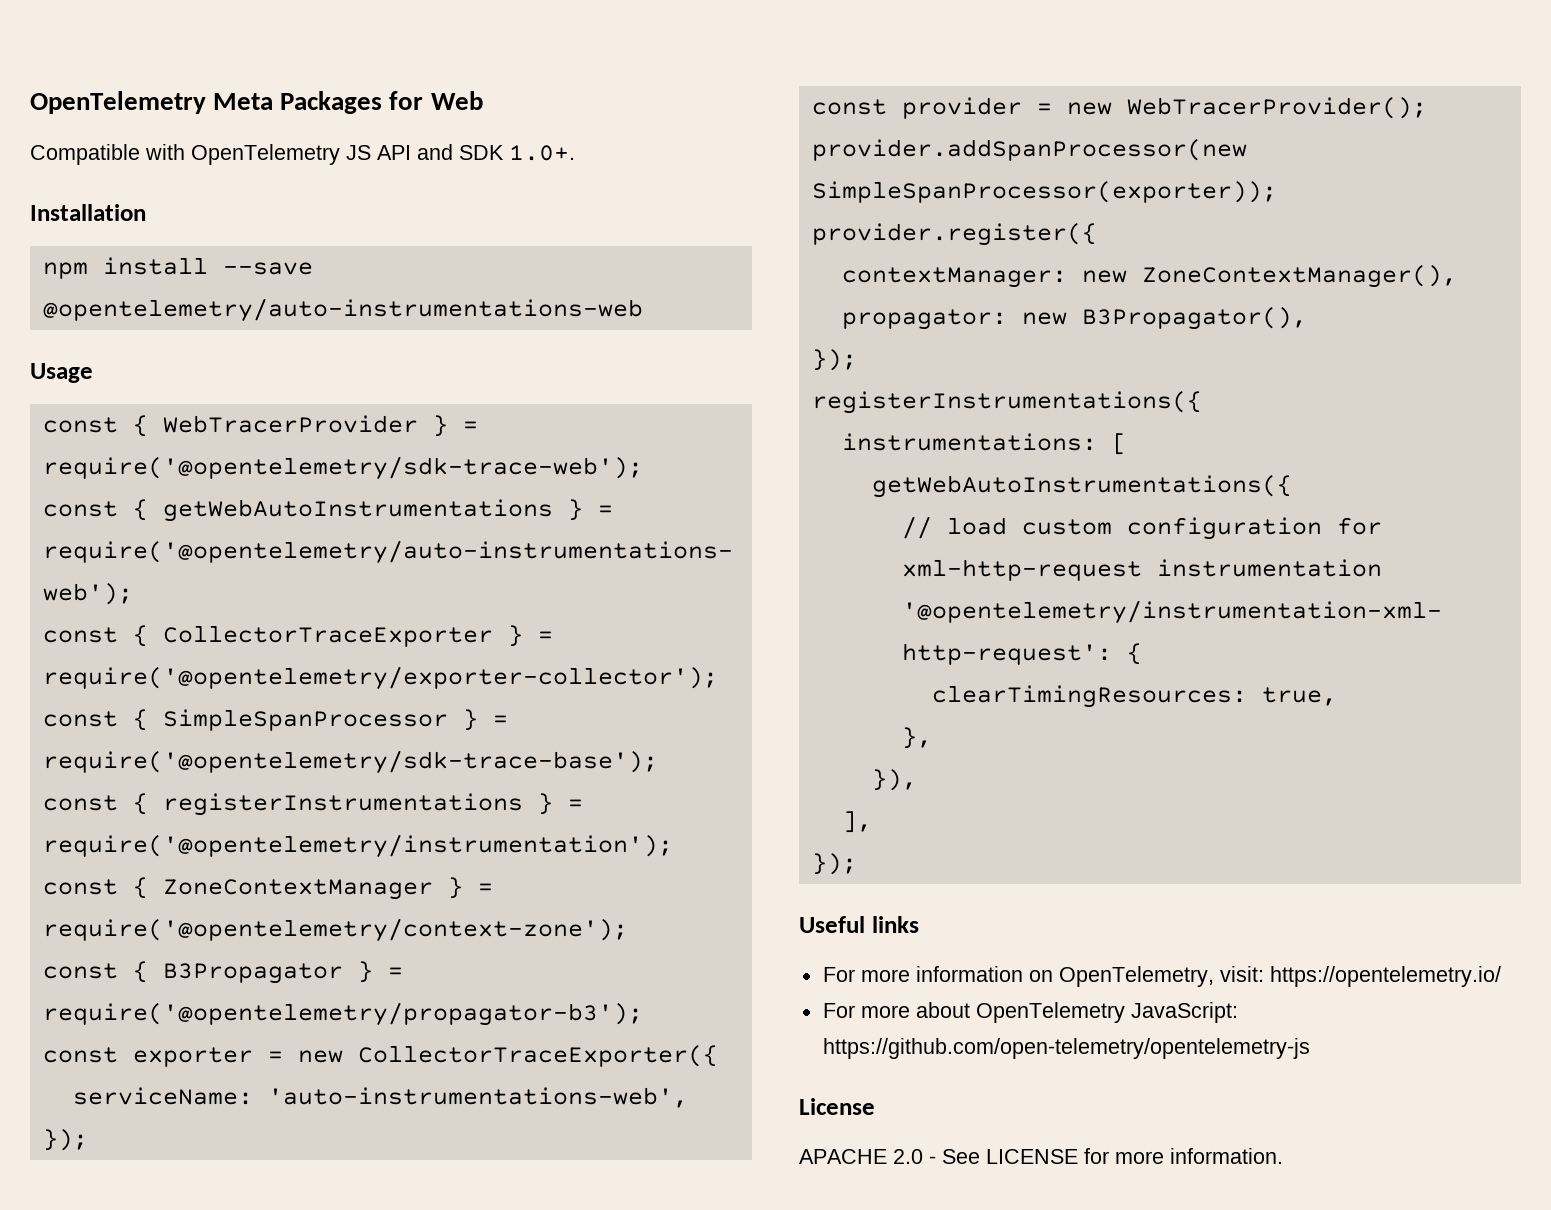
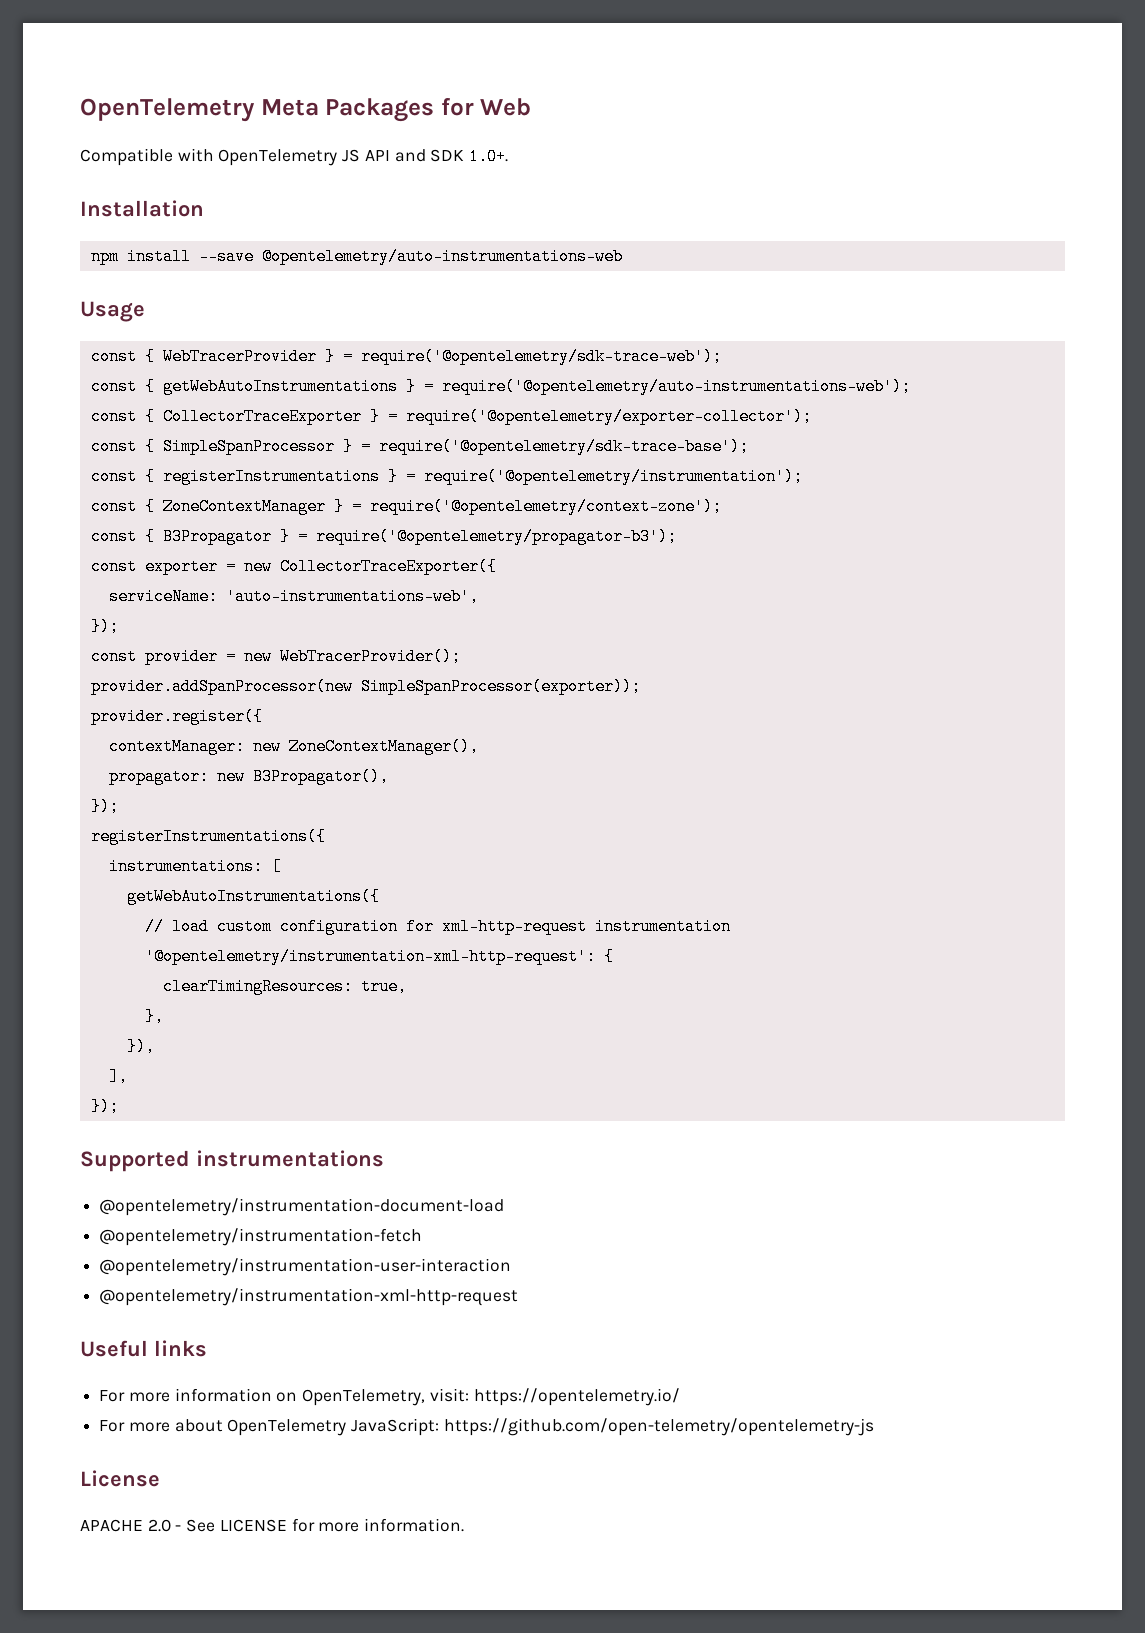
(857, 864) none -> [80,1150,384,1172] [99,1198,505,1216] [99,1228,423,1246] [99,1258,512,1276] [99,1288,519,1306] // Supported instrumentations // @opentelemetry/instrumentation-document-load // @opentelemetry/instrumentation-fetch // @opentelemetry/instrumentation-user-interaction // @opentelemetry/instrumentation-xml-http-request

